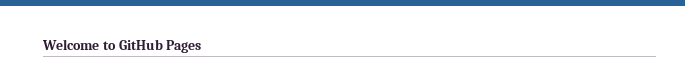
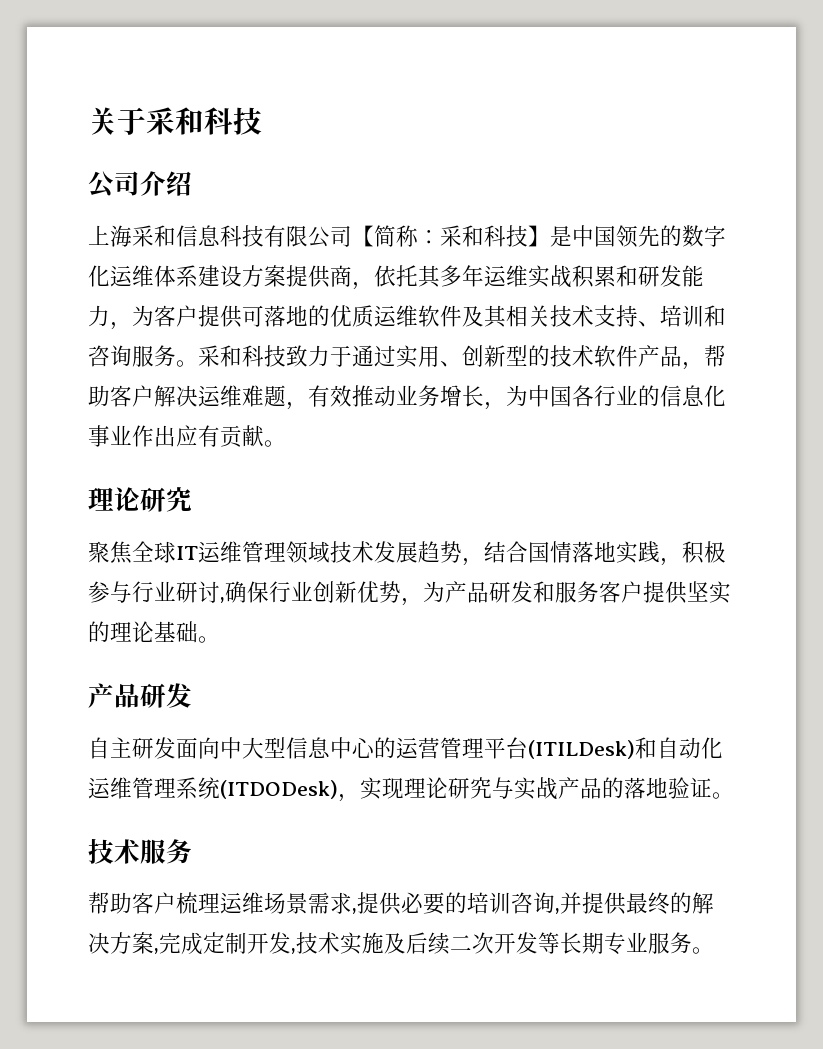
[42,39,202,53] Welcome to GitHub Pages -> [88,107,262,135] [88,171,192,198] [88,225,726,248] [88,265,704,290] [88,305,726,330] [88,345,726,370] [88,385,726,410] [88,425,286,448] [88,487,192,512] [88,541,726,566] [88,581,731,606] [88,621,220,643] [88,683,192,708] [88,737,723,759] [88,777,734,802] [88,838,192,864] [88,892,714,915] [88,932,714,955] 关于采和科技 // 公司介绍 // 上海采和信息科技有限公司【简称：采和科技】是中国领先的数字化运维体系建设方案提供商，依托其多年运维实战积累和研发能力，为客户提供可落地的优质运维软件及其相关技术支持、培训和咨询服务。采和科技致力于通过实用、创新型的技术软件产品，帮助客户解决运维难题，有效推动业务增长，为中国各行业的信息化事业作出应有贡献。 // 理论研究 // 聚焦全球IT运维管理领域技术发展趋势，结合国情落地实践，积极参与行业研讨,确保行业创新优势，为产品研发和服务客户提供坚实的理论基础。 // 产品研发 // 自主研发面向中大型信息中心的运营管理平台(ITILDesk)和自动化运维管理系统(ITDODesk)，实现理论研究与实战产品的落地验证。 // 技术服务 // 帮助客户梳理运维场景需求,提供必要的培训咨询,并提供最终的解决方案,完成定制开发,技术实施及后续二次开发等长期专业服务。

